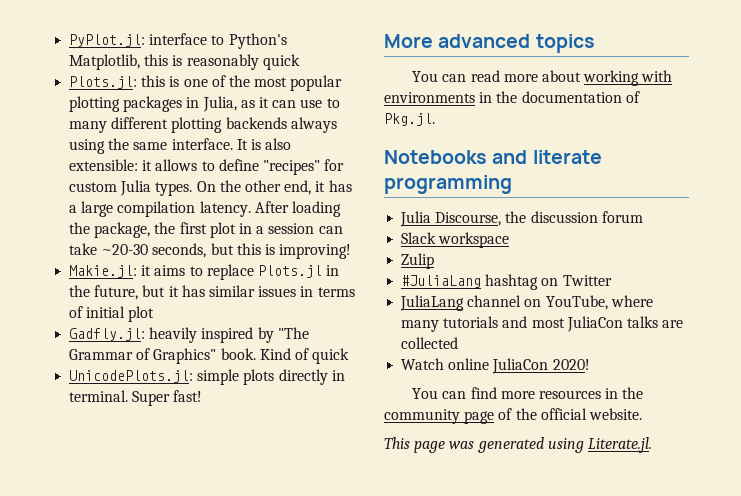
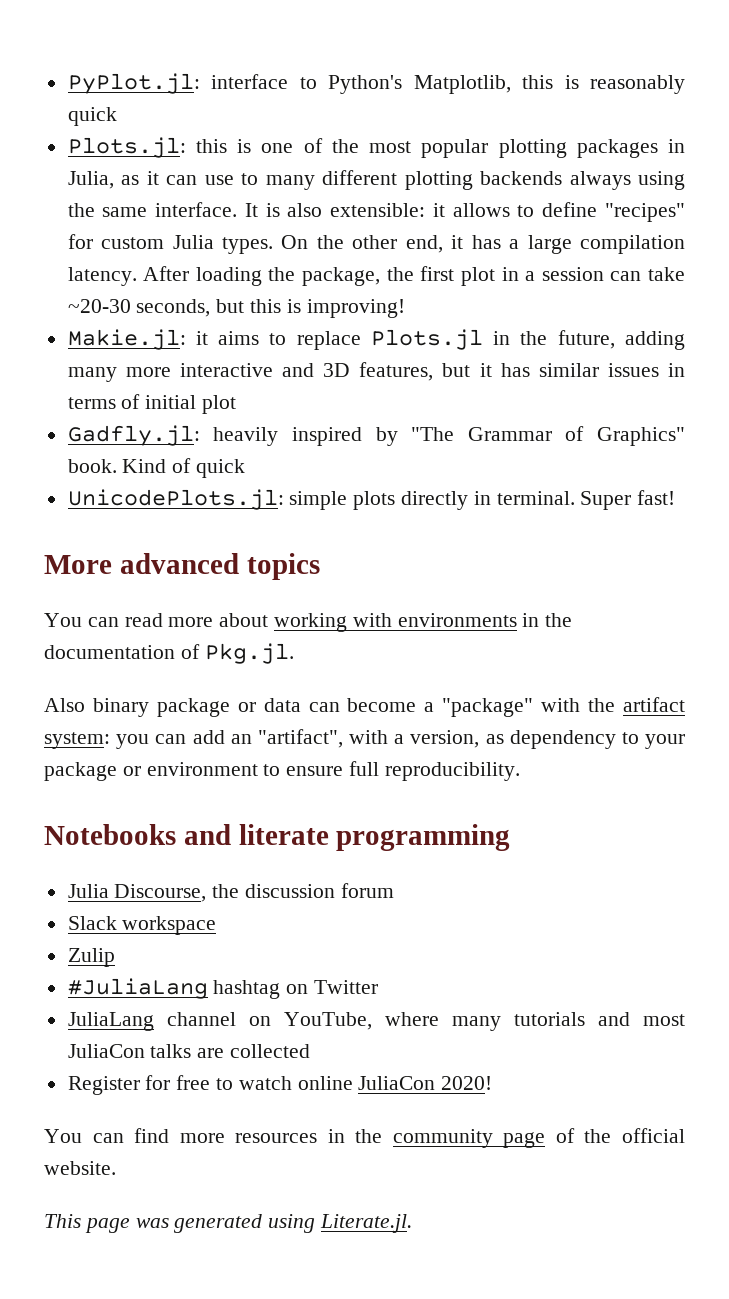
(139, 292) none -> [625,331,685,350] [67,362,434,382] adding many more interactive and 3D features,
(435, 119) none -> [44,697,685,717] [44,729,685,749] [44,761,520,781] // Also binary package or data can become a "package" with the artifact system: you can add an "artifact", with a version, as dependency to your package or environment to ensure full reproducibility.
[401,358,445,370] Watch -> [67,1075,292,1095] Register for free to watch

